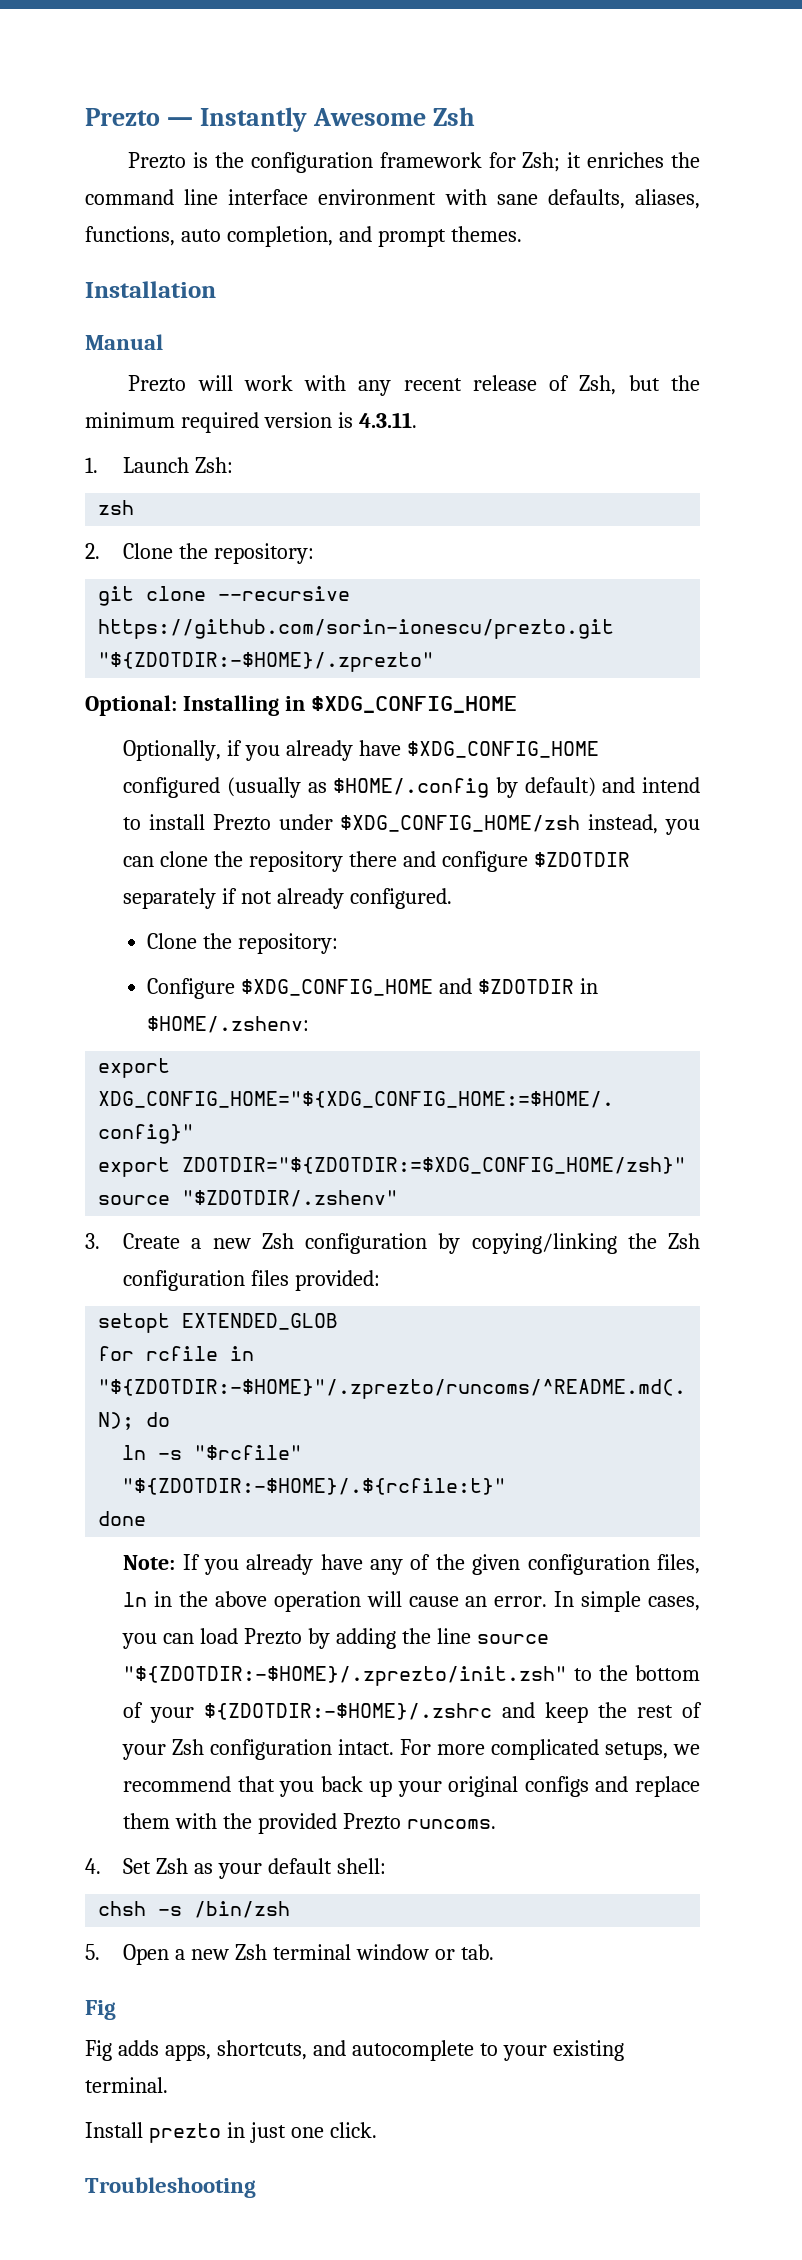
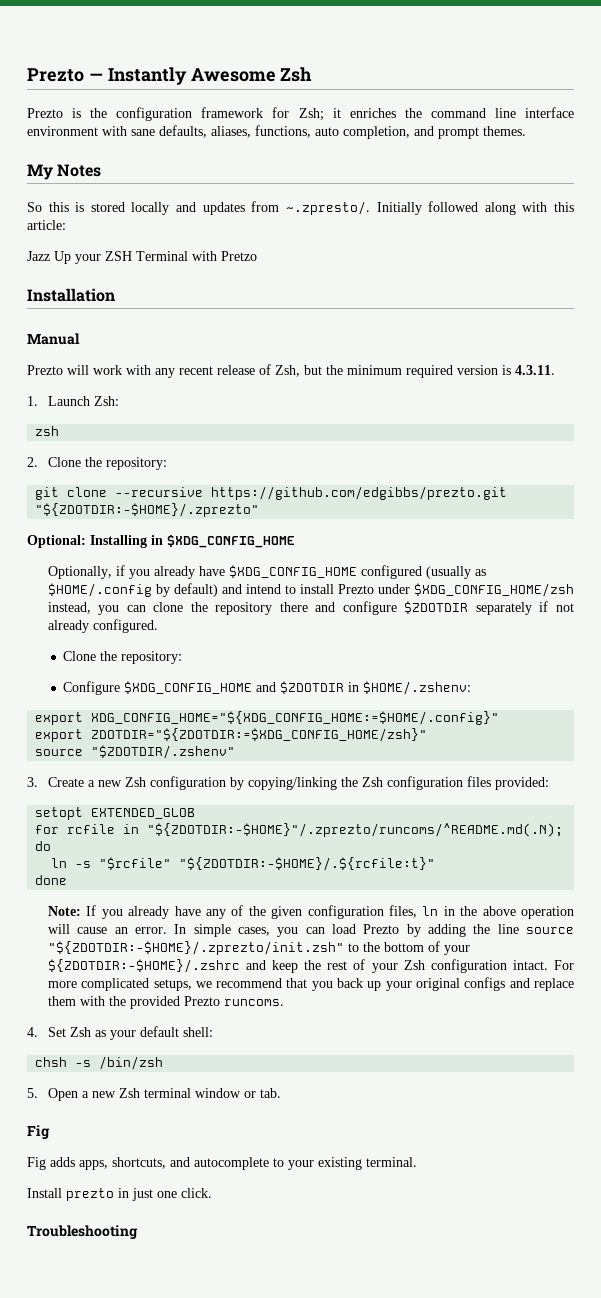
(522, 234) none -> [27,164,102,180] [27,201,575,215] [27,220,66,230] [27,251,257,264] // My Notes // So this is stored locally and updates from ~.zpresto/. Initially followed along with this article: // Jazz Up your ZSH Terminal with Pretzo
[98,619,615,639] https://github.com/sorin-ionescu/prezto.git -> [211,486,508,500] https://github.com/edgibbs/prezto.git

